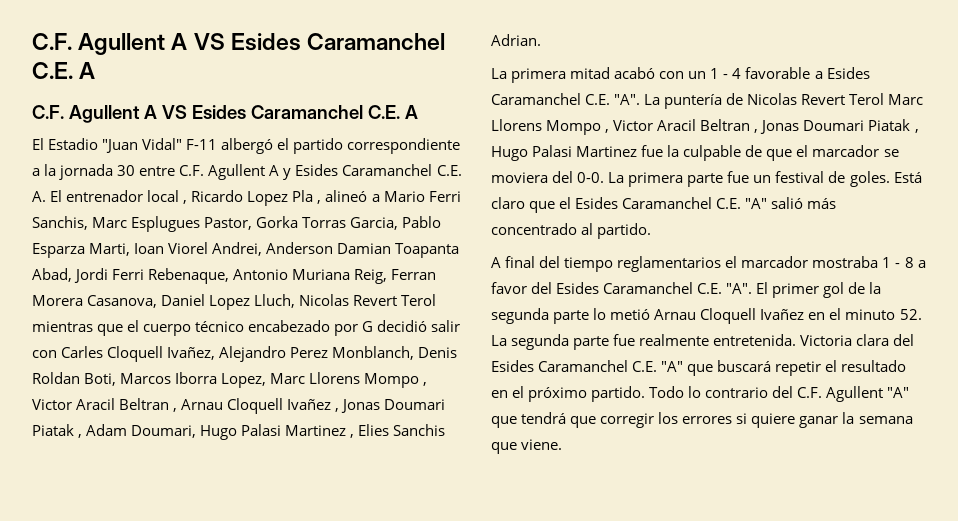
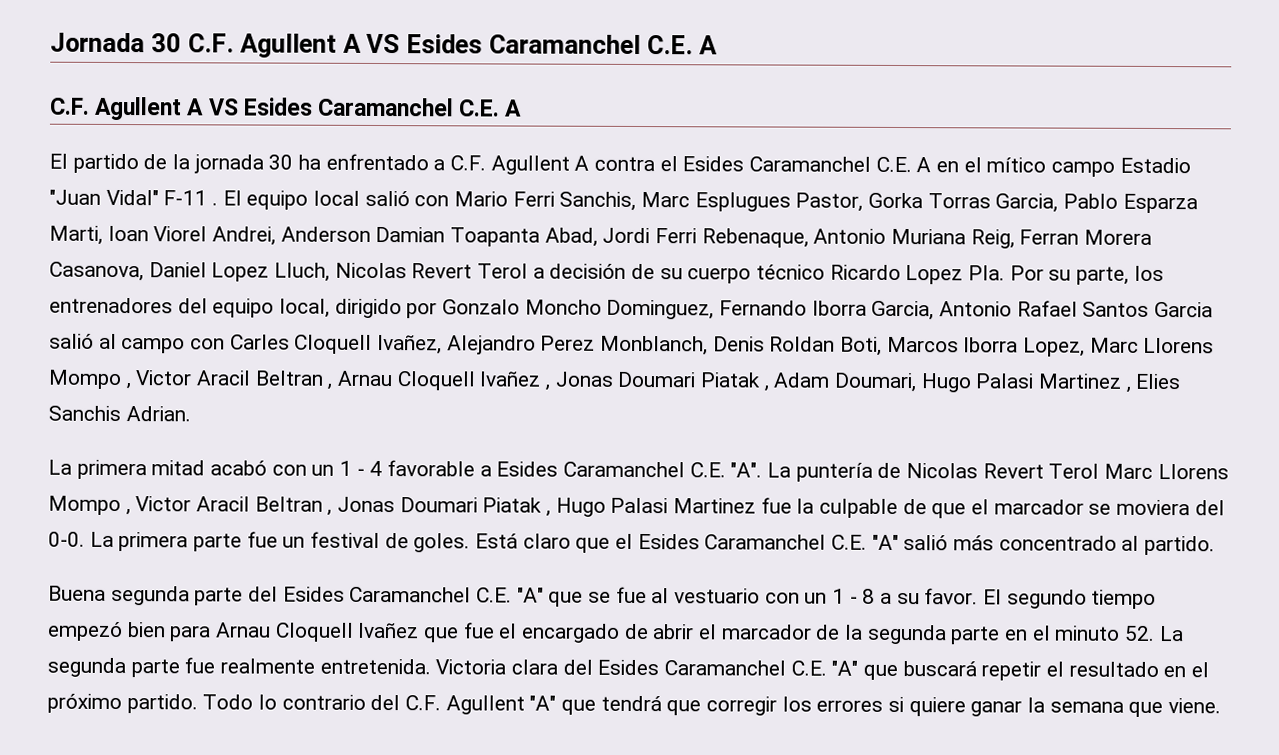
(32, 41) none -> [50,32,182,53] Jornada 30
[48,138,461,154] [32,164,462,180] [32,190,380,206] Estadio "Juan Vidal" F-11 albergó el partido correspondiente a la jornada 30 entre C.F. Agullent A y Esides Caramanchel C.E. A. El entrenador local , Ricardo Lopez Pla , alineó a -> [72,153,1191,177] [49,189,450,210] partido de la jornada 30 ha enfrentado a C.F. Agullent A contra el Esides Caramanchel C.E. A en el mítico campo Estadio "Juan Vidal" F-11 . El equipo local salió con
[32,320,461,336] mientras que el cuerpo técnico encabezado por G decidió salir -> [532,263,1164,285] [49,297,1214,321] [49,333,186,354] a decisión de su cuerpo técnico Ricardo Lopez Pla. Por su parte, los entrenadores del equipo local, dirigido por Gonzalo Moncho Dominguez, Fernando Iborra Garcia, Antonio Rafael Santos Garcia salió al campo
[491,256,926,272] [491,282,882,298] [491,308,805,324] A final del tiempo reglamentarios el marcador mostraba 1 - 8 a favor del Esides Caramanchel C.E. "A". El primer gol de la segunda parte lo metió Arnau Cloquell Ivañez -> [48,585,1157,609] [47,621,1001,645] Buena segunda parte del Esides Caramanchel C.E. "A" que se fue al vestuario con un 1 - 8 a su favor. El segundo tiempo empezó bien para Arnau Cloquell Ivañez que fue el encargado de abrir el marcador de la segunda parte

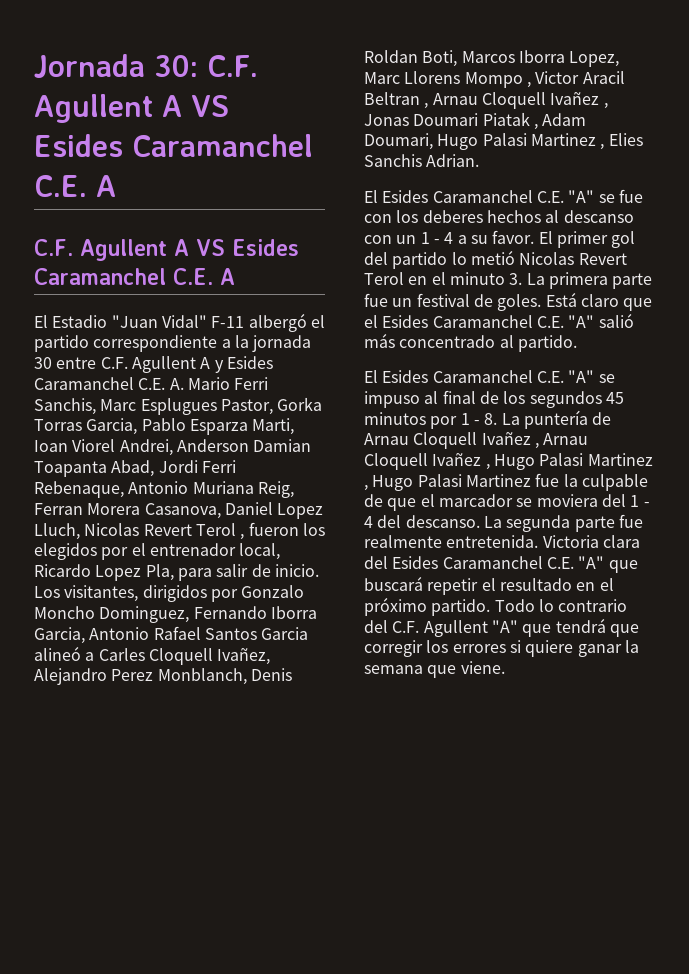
[150,33,182,53] 30 -> [154,55,198,77] 30:
[72,153,1191,177] [49,189,450,210] partido de la jornada 30 ha enfrentado a C.F. Agullent A contra el Esides Caramanchel C.E. A en el mítico campo Estadio "Juan Vidal" F-11 . El equipo local salió con -> [52,313,325,332] [34,335,312,352] [34,356,273,373] [34,377,184,390] Estadio "Juan Vidal" F-11 albergó el partido correspondiente a la jornada 30 entre C.F. Agullent A y Esides Caramanchel C.E. A.
[532,263,1164,285] [49,297,402,319] a decisión de su cuerpo técnico Ricardo Lopez Pla. Por su parte, los entrenadores del equipo local, dirigido -> [240,522,325,540] [34,543,281,560] [34,564,319,581] [34,585,207,602] , fueron los elegidos por el entrenador local, Ricardo Lopez Pla, para salir de inicio. Los visitantes, dirigidos
[49,333,226,354] salió al campo con -> [34,646,95,661] alineó a
[48,459,268,480] La primera mitad acabó -> [364,189,643,203] [364,210,634,223] El Esides Caramanchel C.E. "A" se fue con los deberes hechos al descanso
[387,460,1229,482] [48,495,1225,519] [48,531,85,547] favorable a Esides Caramanchel C.E. "A". La puntería de Nicolas Revert Terol Marc Llorens Mompo , Victor Aracil Beltran , Jonas Doumari Piatak , Hugo Palasi Martinez fue la culpable de que el marcador se moviera del 0-0. -> [457,230,636,248] [364,250,627,269] [364,272,523,285] a su favor. El primer gol del partido lo metió Nicolas Revert Terol en el minuto 3.
[48,585,1157,609] [47,621,1156,645] Buena segunda parte del Esides Caramanchel C.E. "A" que se fue al vestuario con un 1 - 8 a su favor. El segundo tiempo empezó bien para Arnau Cloquell Ivañez que fue el encargado de abrir el marcador de la segunda parte en el minuto 52. -> [364,370,615,383] [364,390,624,408] [364,410,612,429] [364,432,589,449] [364,453,653,470] [364,473,648,491] [364,494,650,511] [364,515,480,528] El Esides Caramanchel C.E. "A" se impuso al final de los segundos 45 minutos por 1 - 8. La puntería de Arnau Cloquell Ivañez , Arnau Cloquell Ivañez , Hugo Palasi Martinez , Hugo Palasi Martinez fue la culpable de que el marcador se moviera del 1 - 4 del descanso.

